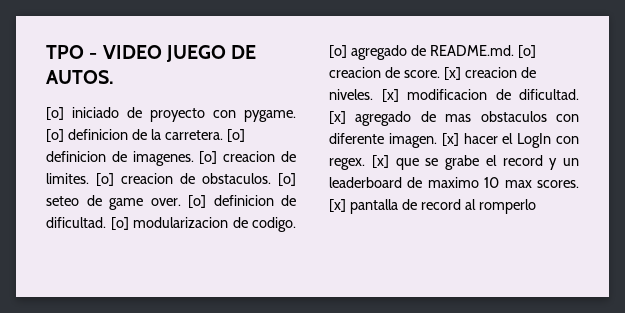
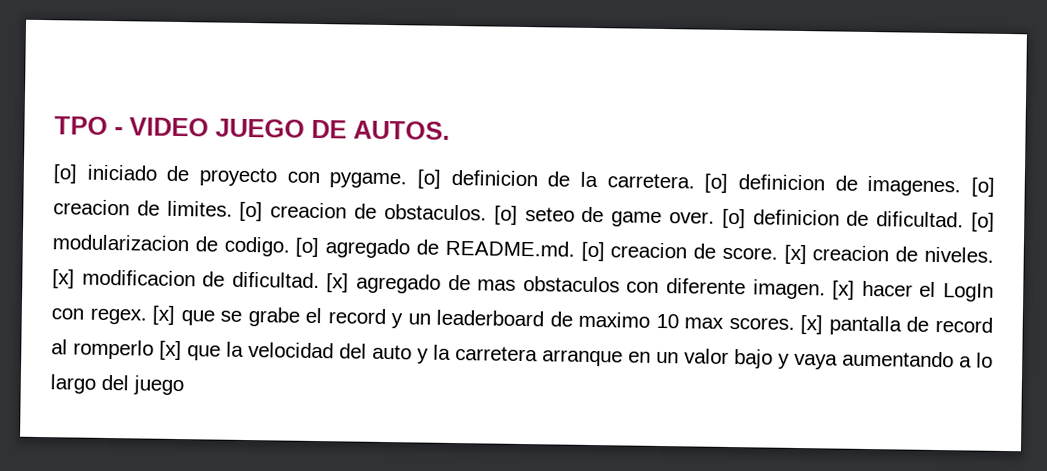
(536, 206) none -> [159,340,993,370] [50,374,184,396] [x] que la velocidad del auto y la carretera arranque en un valor bajo y vaya aumentando a lo largo del juego

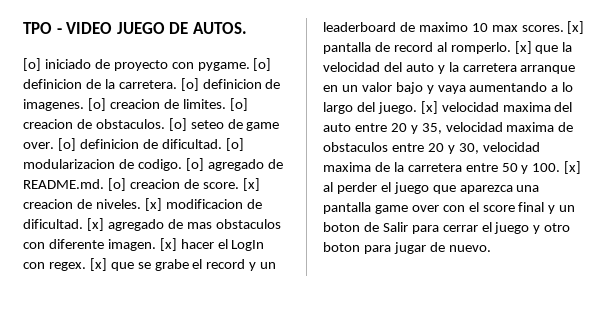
[73,339,154,360] romperlo -> [450,42,511,54] romperlo.
[133,375,184,396] juego -> [377,101,573,114] [323,122,574,134] [323,142,540,154] [323,161,582,174] [323,182,540,194] [323,202,576,214] [323,222,571,234] [323,242,491,254] juego. [x] velocidad maxima del auto entre 20 y 35, velocidad maxima de obstaculos entre 20 y 30, velocidad maxima de la carretera entre 50 y 100. [x] al perder el juego que aparezca una pantalla game over con el score final y un boton de Salir para cerrar el juego y otro boton para jugar de nuevo.

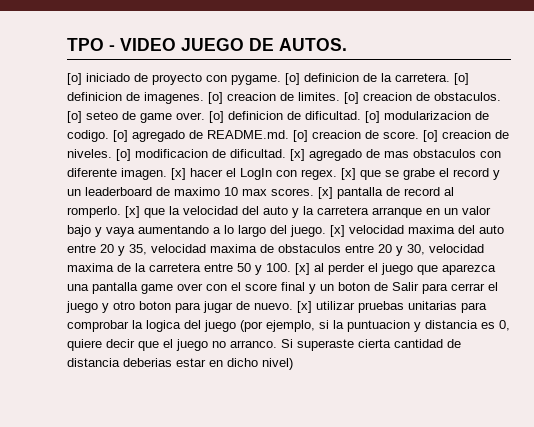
[242,178,260,191] [x] -> [423,130,438,142] [o]
[144,198,162,211] [x] -> [116,149,131,161] [o]
(491, 248) none -> [297,301,487,313] [67,320,510,332] [67,339,461,351] [67,358,293,370] [x] utilizar pruebas unitarias para comprobar la logica del juego (por ejemplo, si la puntuacion y distancia es 0, quiere decir que el juego no arranco. Si superaste cierta cantidad de distancia deberias estar en dicho nivel)

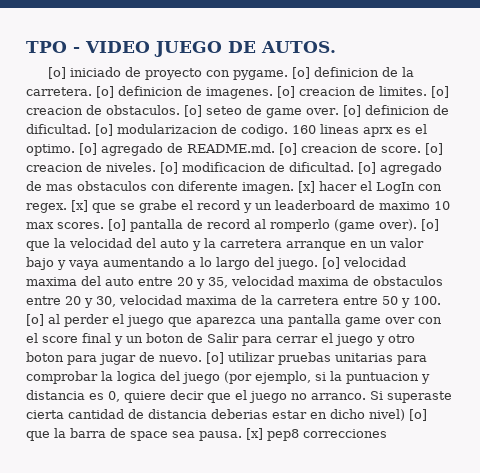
(109, 136) none -> [292,124,427,137] [26,144,75,156] 160 lineas aprx es el optimo.
[290,149,305,161] [x] -> [358,162,376,174] [o]
[318,187,333,199] [x] -> [108,219,126,231] [o]
[67,206,140,218] romperlo. [x] -> [270,219,439,232] romperlo (game over). [o]
[330,225,345,237] [x] -> [322,257,340,269] [o]
[295,263,310,275] [x] -> [26,314,44,326] [o]
[297,301,312,313] [x] -> [206,352,224,364] [o]
(293, 364) none -> [409,409,427,421] [26,428,387,441] [o] que la barra de space sea pausa. [x] pep8 correcciones

